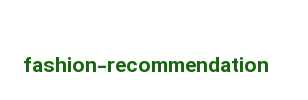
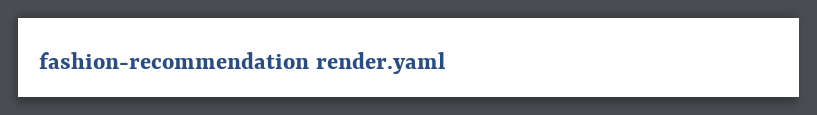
(269, 64) none -> [316,52,446,74] render.yaml

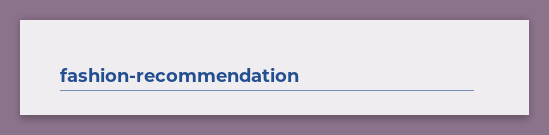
[316,52,446,74] render.yaml -> (299, 74) none

